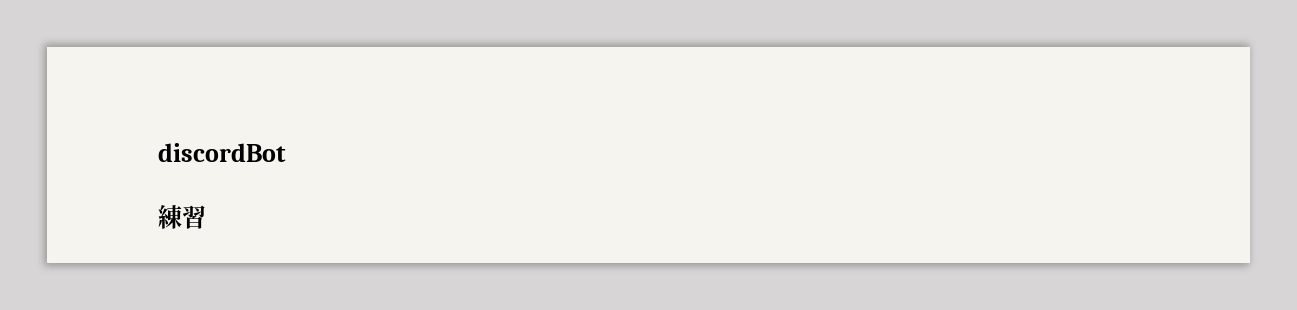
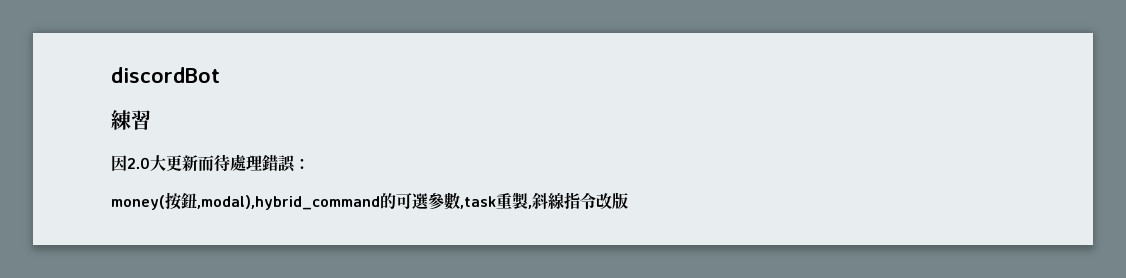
(206, 217) none -> [111,154,310,172] [111,192,628,210] // 因2.0大更新而待處理錯誤： // money(按鈕,modal),hybrid_command的可選參數,task重製,斜線指令改版

